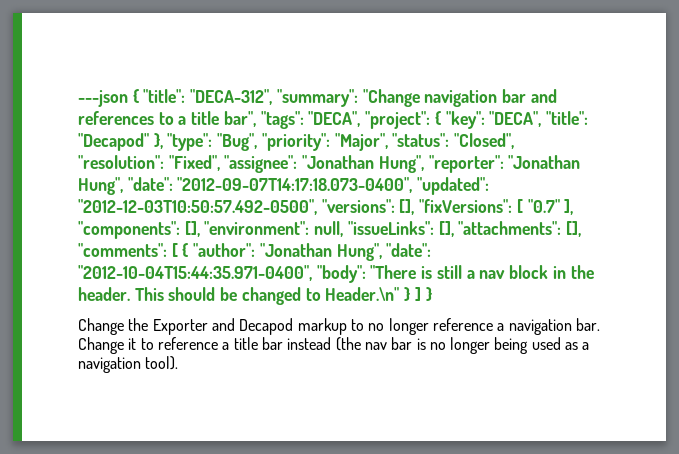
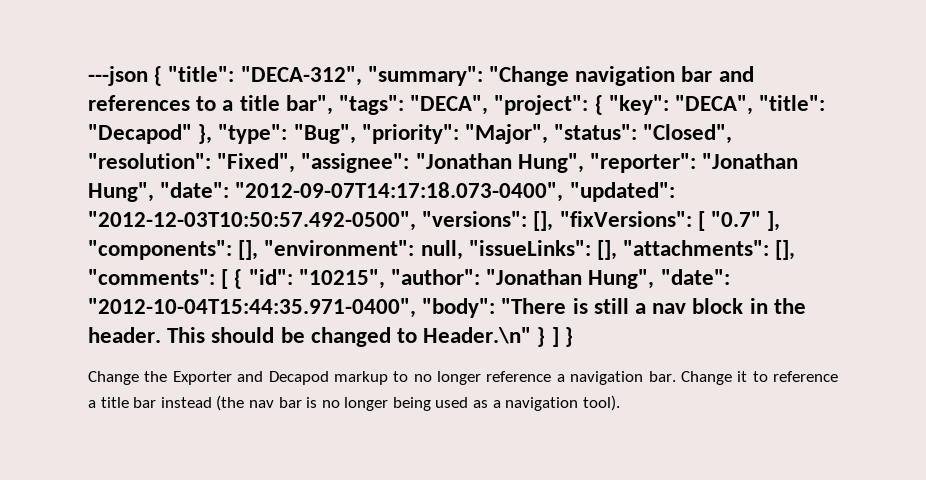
(190, 250) none -> [248,269,385,289] "id": "10215",

